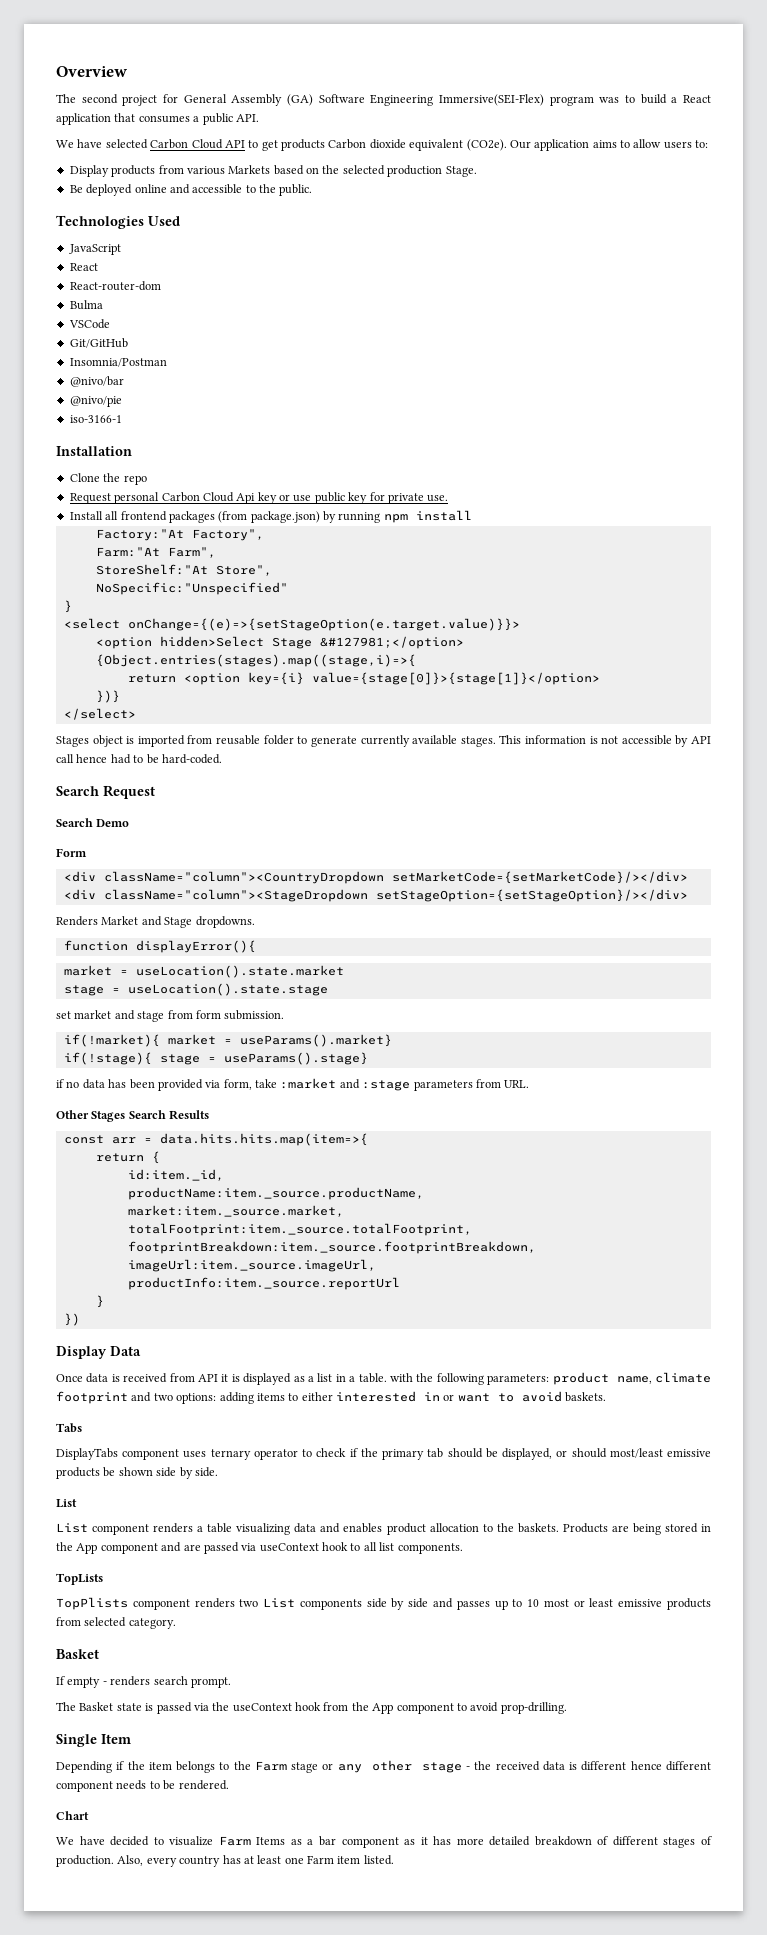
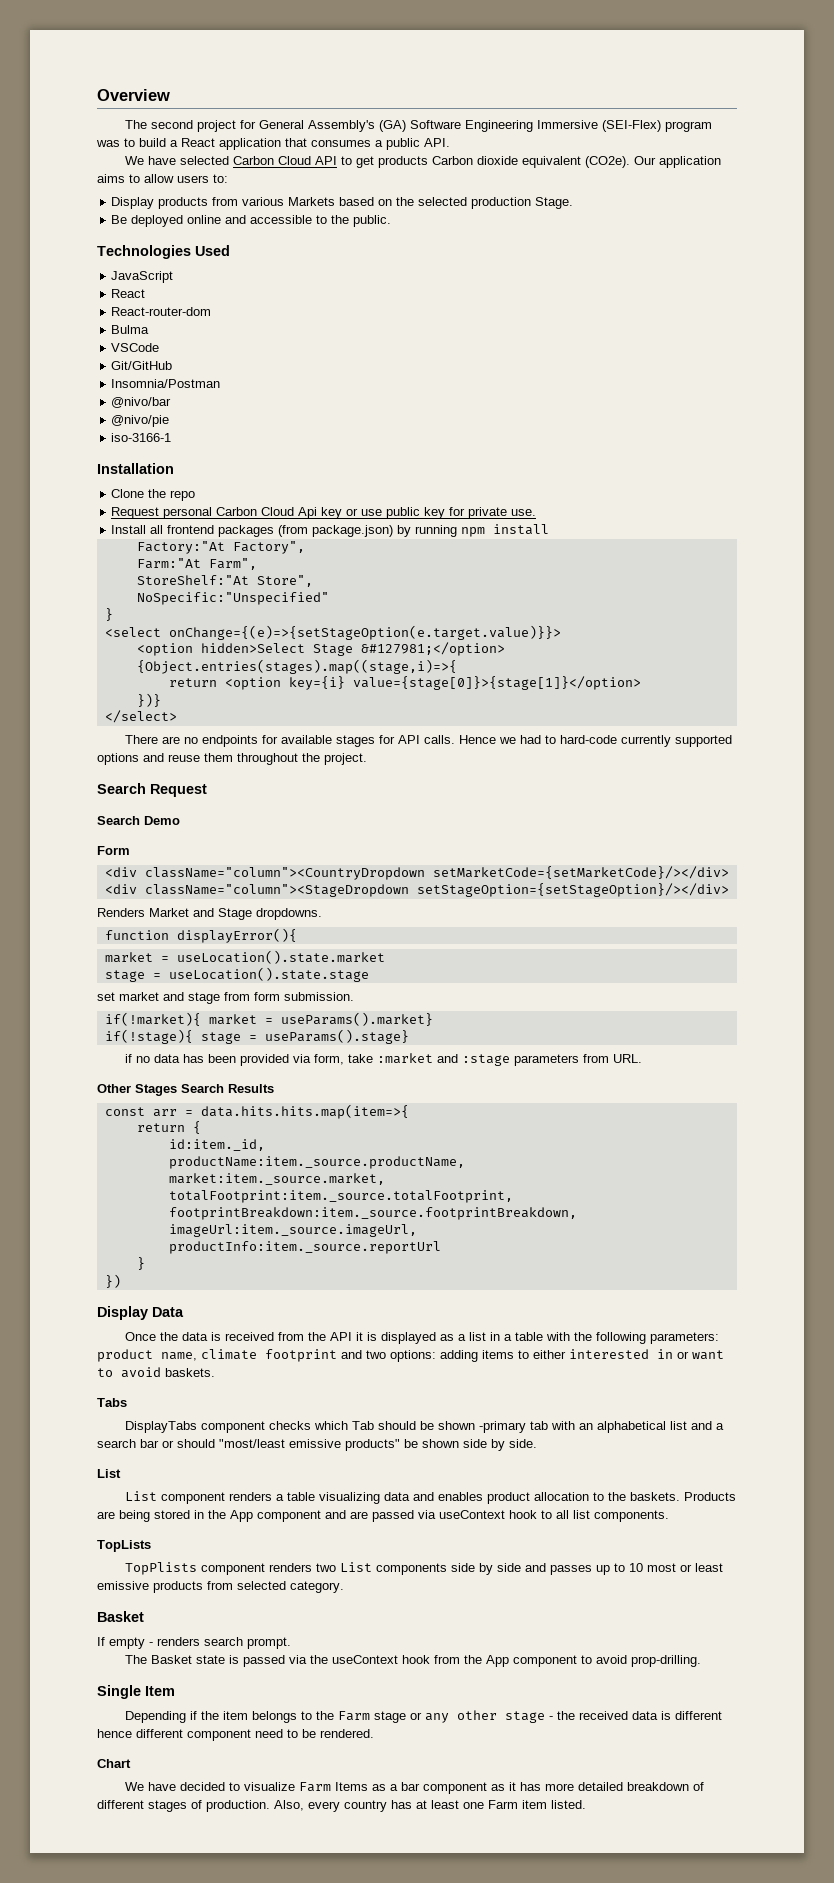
[231,94,283,106] Assembly -> [307,120,375,132] Assembly's
[439,94,544,106] Immersive(SEI-Flex) -> [536,120,661,132] Immersive (SEI-Flex)
[56,735,711,747] [56,754,222,764] Stages object is imported from reusable folder to generate currently available stages. This information is not accessible by API call hence had to be hard-coded. -> [124,735,732,747] [97,753,367,765] There are no endpoints for available stages for API calls. Hence we had to hard-code currently supported options and reuse them throughout the project.
(83, 1378) none -> [159,1332,178,1341] the
(195, 1377) none -> [307,1332,326,1341] the
[358,1373,387,1383] table. -> [514,1332,543,1341] table
[183,1448,712,1460] [56,1467,100,1479] uses ternary operator to check if the primary tab should be displayed, or should most/least emissive products -> [268,1421,724,1433] [97,1439,400,1451] checks which Tab should be shown -primary tab with an alphabetical list and a search bar or should "most/least emissive products"
[116,1780,147,1790] needs -> [255,1729,283,1738] need

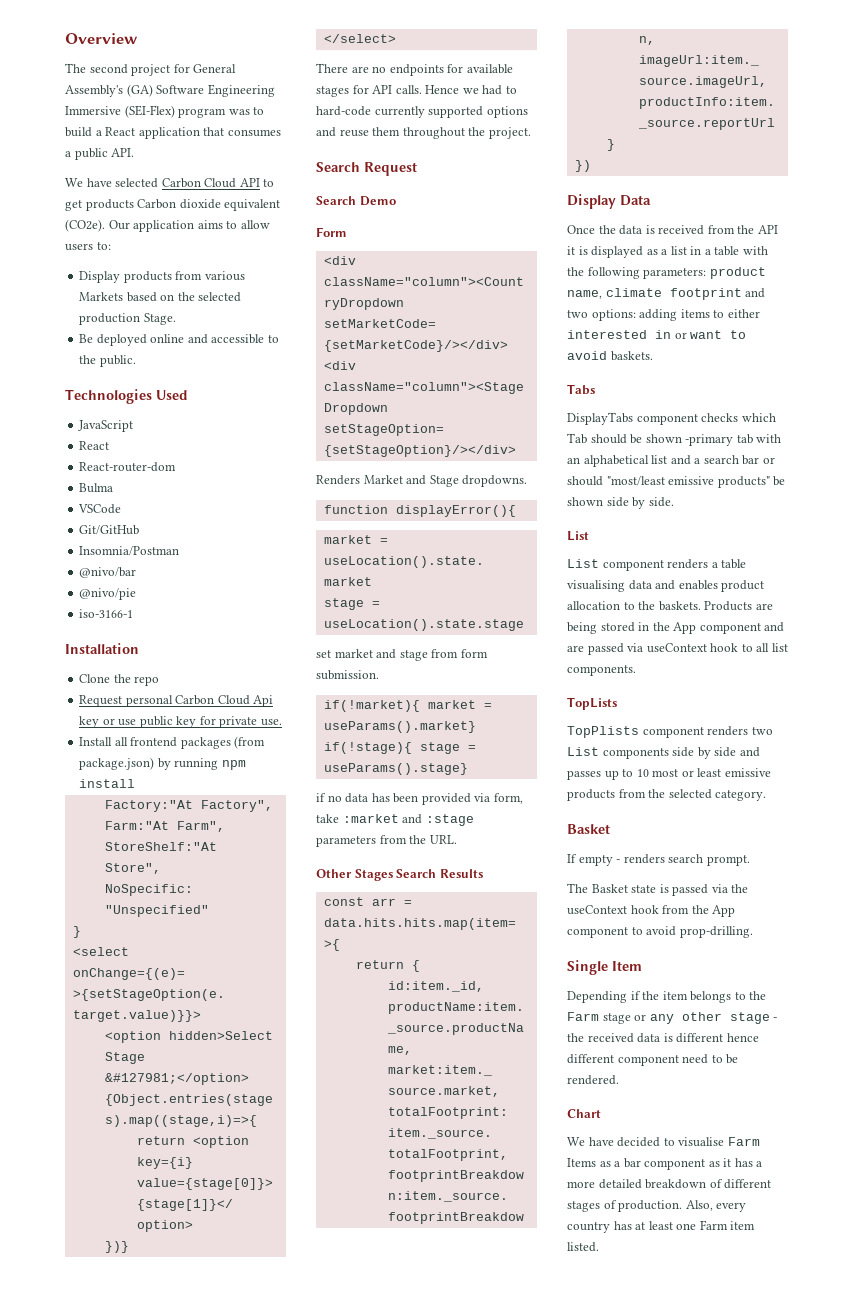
(609, 1058) none -> [409,835,427,844] the
[318,1492,380,1504] visualizing -> [567,580,625,592] visualising
(233, 1585) none -> [648,789,666,798] the
[243,1782,295,1791] visualize -> [678,1137,725,1147] visualise
(541, 1786) none -> [756,1161,763,1167] a

